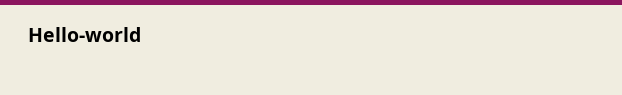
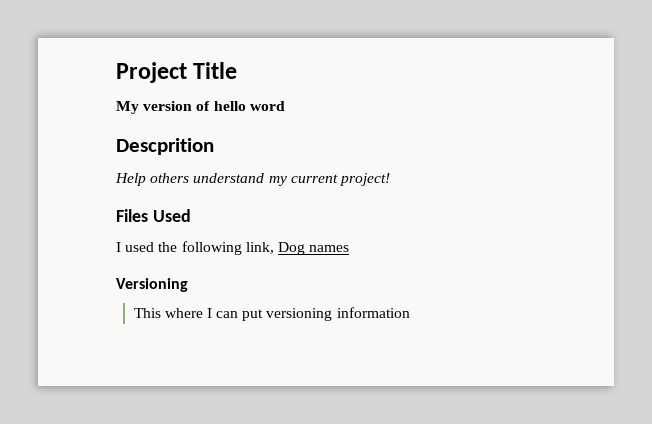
[28,27,141,42] Hello-world -> [116,62,238,83] [116,101,285,114] [116,138,214,155] [115,173,390,186] [116,209,191,222] [116,241,350,255] [116,278,188,292] [133,307,410,321] Project Title // My version of hello word // Descprition // Help others understand my current project! // Files Used // I used the following link, Dog names // Versioning // This where I can put versioning information

